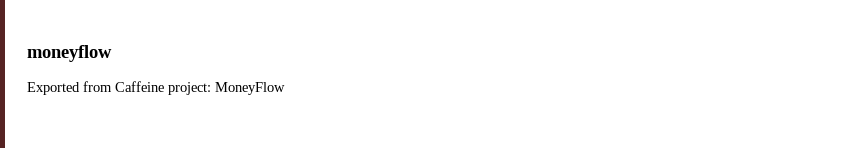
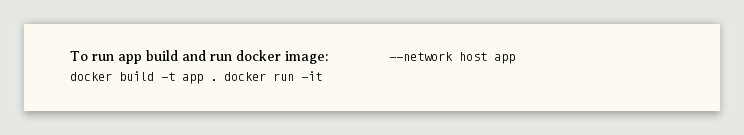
[27,45,112,62] [27,81,285,95] moneyflow // Exported from Caffeine project: MoneyFlow -> [70,50,328,64] [70,71,322,84] [389,52,515,64] To run app build and run docker image: docker build -t app . docker run -it --network host app

